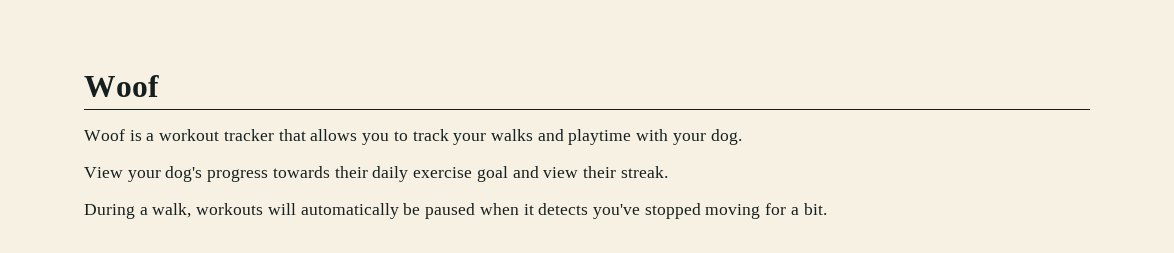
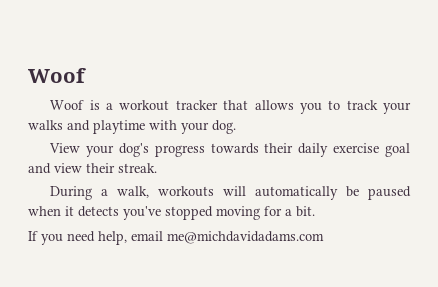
(827, 209) none -> [28,231,324,245] // If you need help, email me@michdavidadams.com

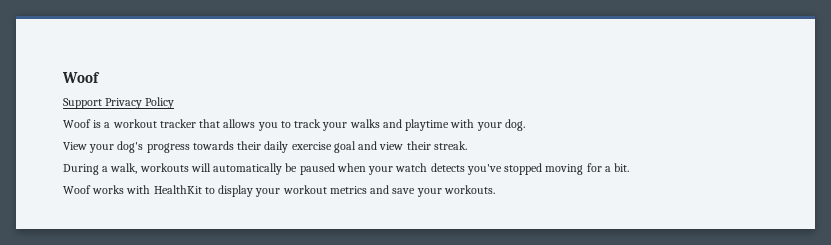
[28,68,86,83] Woof -> [62,72,100,83] [63,97,175,109] Woof // Support Privacy Policy
[65,206,74,216] it -> [368,163,428,175] your watch
[28,231,324,245] If you need help, email me@michdavidadams.com -> [63,185,495,197] Woof works with HealthKit to display your workout metrics and save your workouts.

